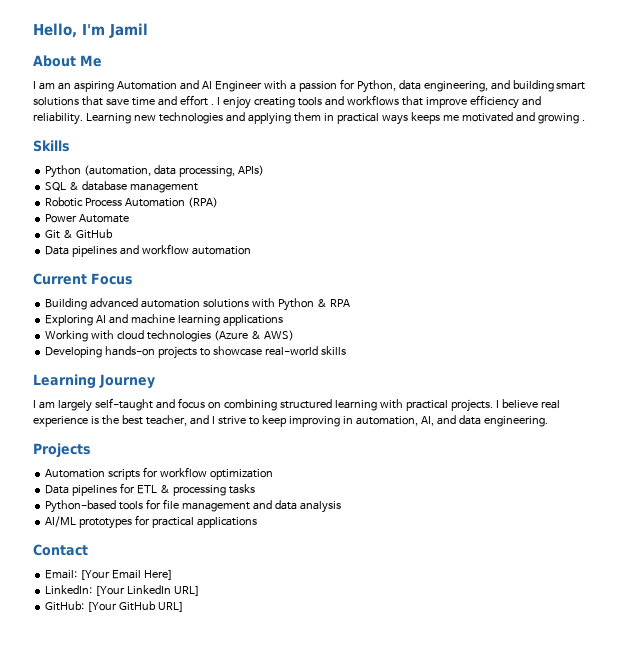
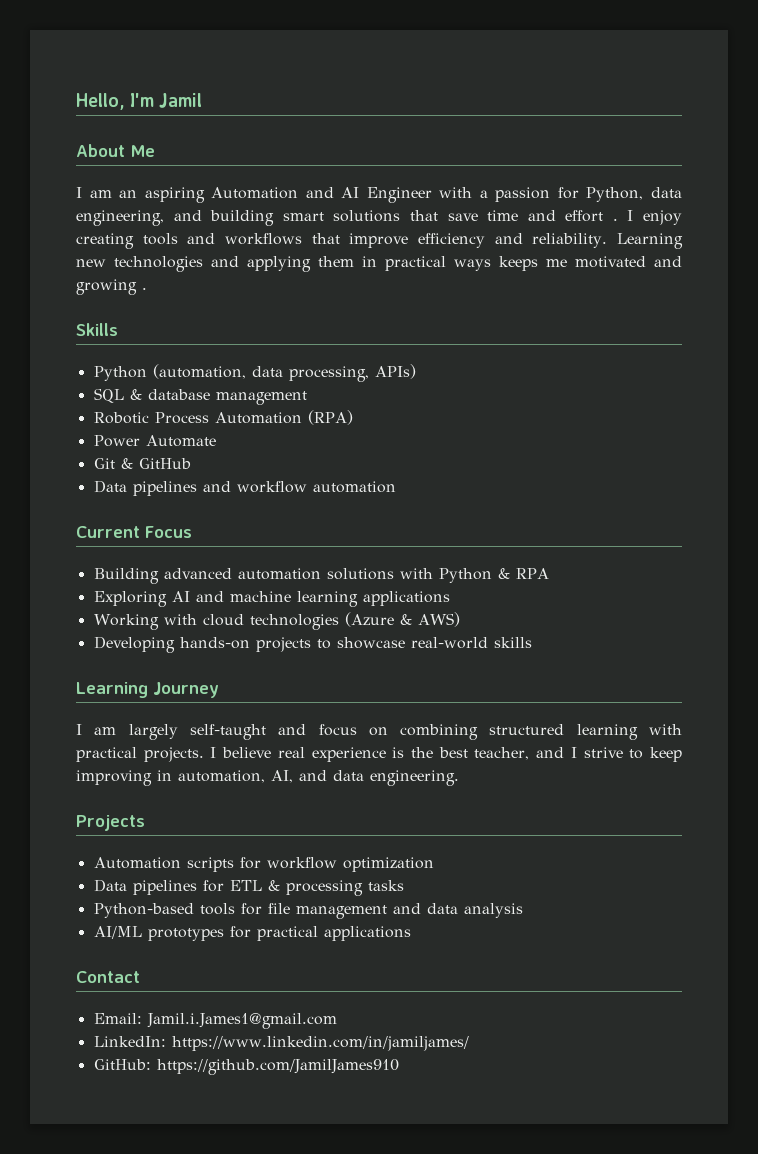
[80,570,174,580] [45,585,201,596] [45,601,185,612] [Your Email Here] // LinkedIn: [Your LinkedIn URL] // GitHub: [Your GitHub URL] -> [146,1013,337,1029] [93,1036,469,1051] [93,1059,399,1075] Jamil.i.James1@gmail.com // LinkedIn: https://www.linkedin.com/in/jamiljames/ // GitHub: https://github.com/JamilJames910

